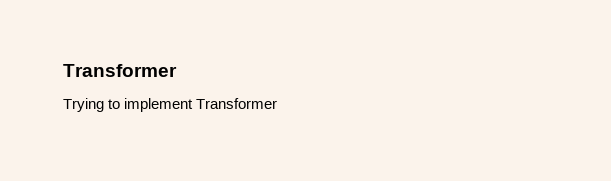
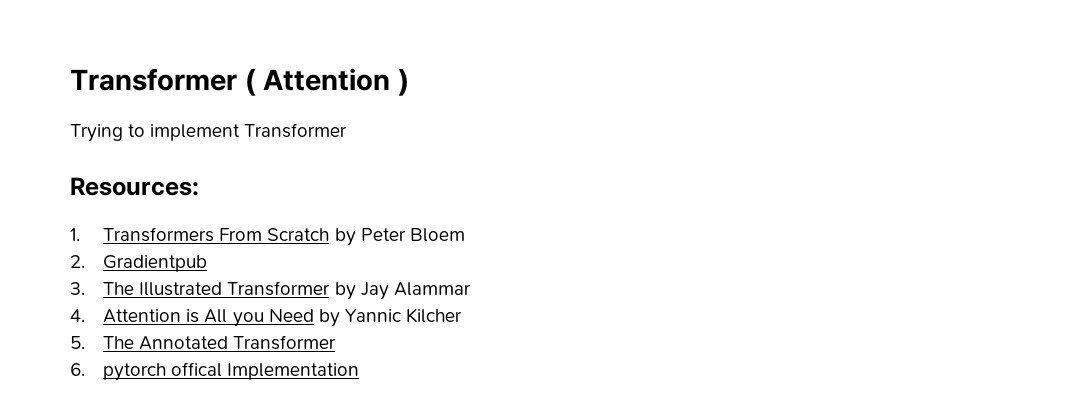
[63,64,177,77] Transformer -> [70,68,410,96] Transformer ( Attention )
(278, 103) none -> [70,177,199,196] [70,227,465,246] [70,255,208,272] [70,281,471,300] [70,308,463,327] [70,335,337,350] [70,362,360,381] // Resources: // 1. Transformers From Scratch by Peter Bloem // 2. Gradientpub // 3. The Illustrated Transformer by Jay Alammar // 4. Attention is All you Need by Yannic Kilcher // 5. The Annotated Transformer // 6. pytorch offical Implementation

